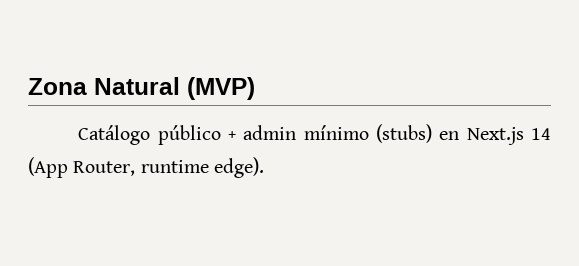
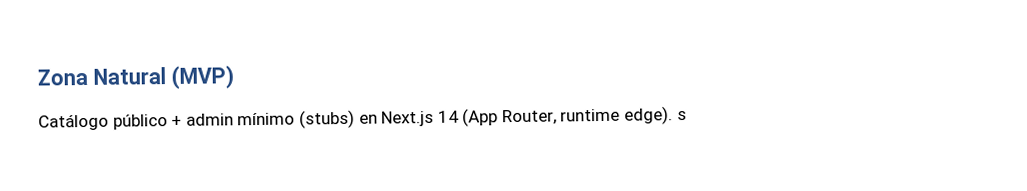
(264, 167) none -> [676,110,687,121] s

